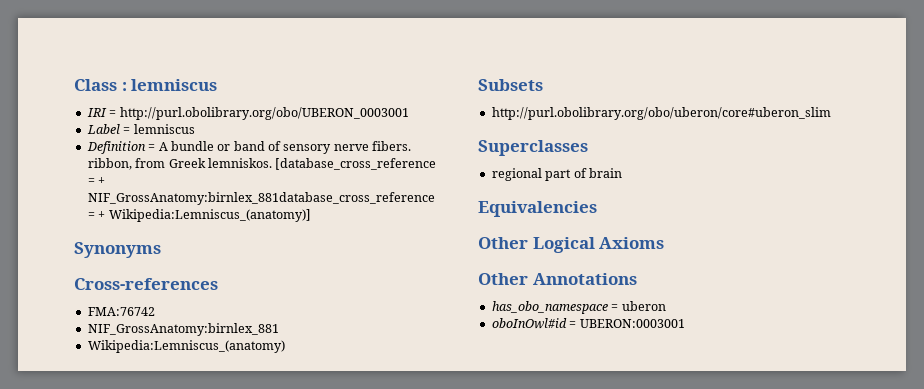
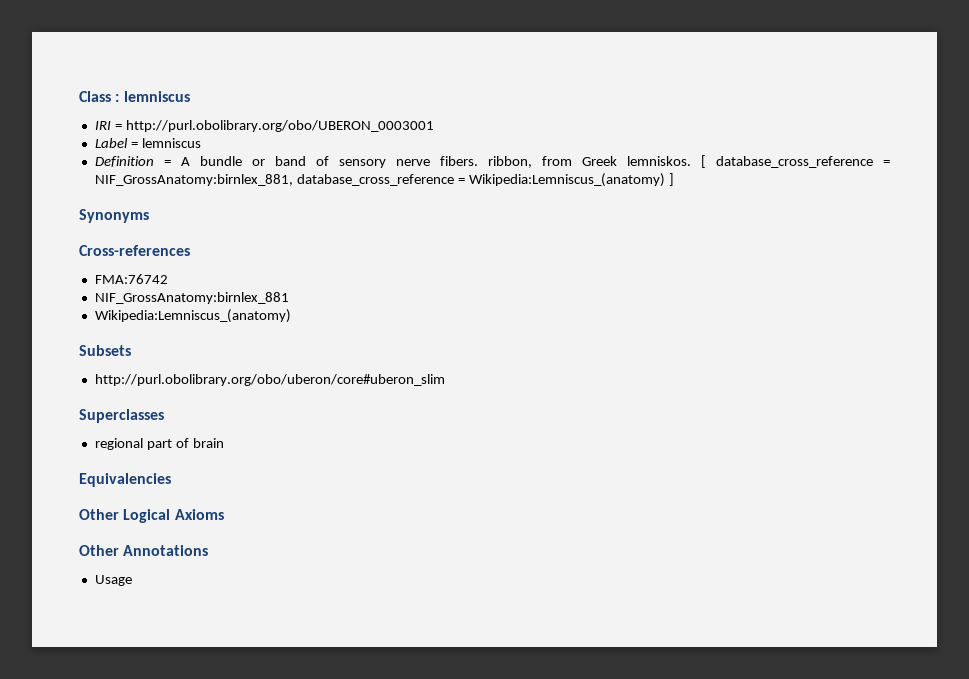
[275,158,437,170] [87,177,106,185] [87,192,435,205] [87,209,311,222] [database_cross_reference = + NIF_GrossAnatomy:birnlex_881database_cross_reference = + Wikipedia:Lemniscus_(anatomy)] -> [700,155,890,168] [94,173,674,187] [ database_cross_reference = NIF_GrossAnatomy:birnlex_881, database_cross_reference = Wikipedia:Lemniscus_(anatomy) ]
[491,301,666,314] [491,318,685,329] has_obo_namespace = uberon // oboInOwl#id = UBERON:0003001 -> [94,575,132,586] Usage

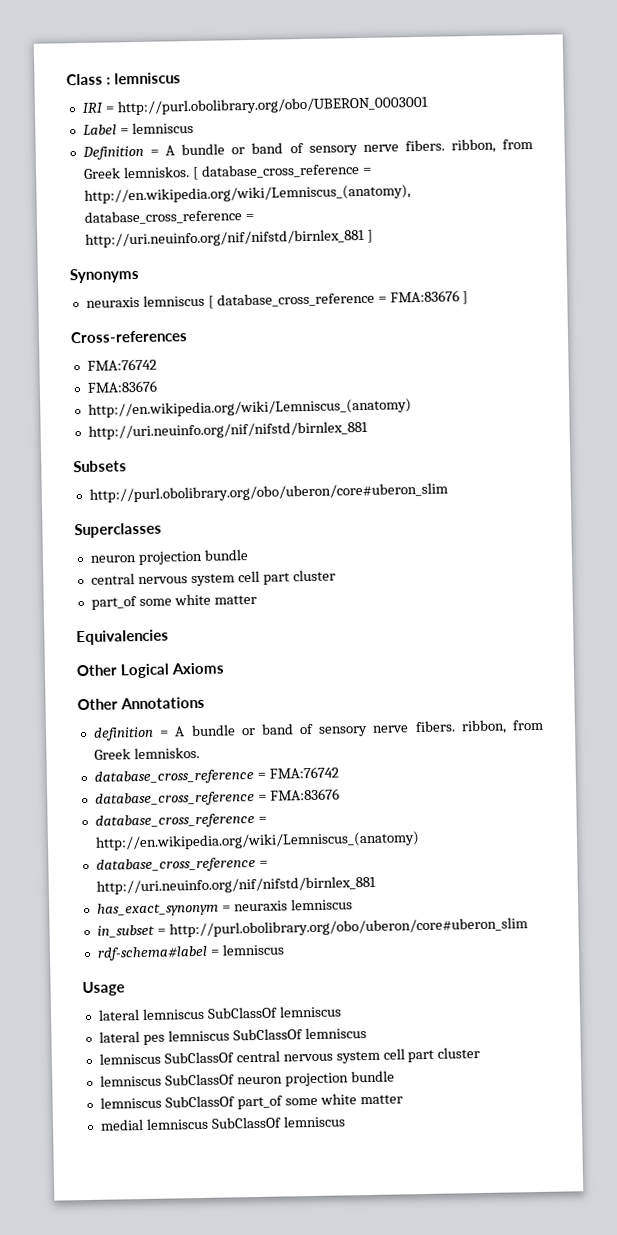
[94,173,665,187] NIF_GrossAnatomy:birnlex_881, database_cross_reference = Wikipedia:Lemniscus_(anatomy) -> [83,184,411,204] [83,209,254,225] [84,228,365,248] http://en.wikipedia.org/wiki/Lemniscus_(anatomy), database_cross_reference = http://uri.neuinfo.org/nif/nifstd/birnlex_881
(149, 216) none -> [85,290,469,309] // neuraxis lemniscus [ database_cross_reference = FMA:83676 ]
[94,292,289,304] [94,309,291,323] NIF_GrossAnatomy:birnlex_881 // Wikipedia:Lemniscus_(anatomy) -> [86,380,157,393] [87,398,412,418] [87,420,368,440] FMA:83676 // http://en.wikipedia.org/wiki/Lemniscus_(anatomy) // http://uri.neuinfo.org/nif/nifstd/birnlex_881
[94,438,224,450] regional part of brain -> [89,549,248,566] [90,569,336,587] [90,593,257,610] neuron projection bundle // central nervous system cell part cluster // part_of some white matter
[94,575,132,586] Usage -> [92,719,544,741] [93,746,200,760] [93,766,339,785] [94,788,340,807] [94,812,267,829] [94,831,420,851] [95,856,268,873] [95,875,376,895] [96,898,353,917] [96,917,528,938] [96,943,284,961] [82,981,125,997] [97,1005,342,1021] [98,1027,367,1046] [98,1047,481,1065] [99,1070,395,1087] [99,1093,403,1110] [99,1115,346,1131] definition = A bundle or band of sensory nerve fibers. ribbon, from Greek lemniskos. // database_cross_reference = FMA:76742 // database_cross_reference = FMA:83676 // database_cross_reference = http://en.wikipedia.org/wiki/Lemniscus_(anatomy) // database_cross_reference = http://uri.neuinfo.org/nif/nifstd/birnlex_881 // has_exact_synonym = neuraxis lemniscus // in_subset = http://purl.obolibrary.org/obo/uberon/core#uberon_slim // rdf-schema#label = lemniscus // Usage // lateral lemniscus SubClassOf lemniscus // lateral pes lemniscus SubClassOf lemniscus // lemniscus SubClassOf central nervous system cell part cluster // lemniscus SubClassOf neuron projection bundle // lemniscus SubClassOf part_of some white matter // medial lemniscus SubClassOf lemniscus

